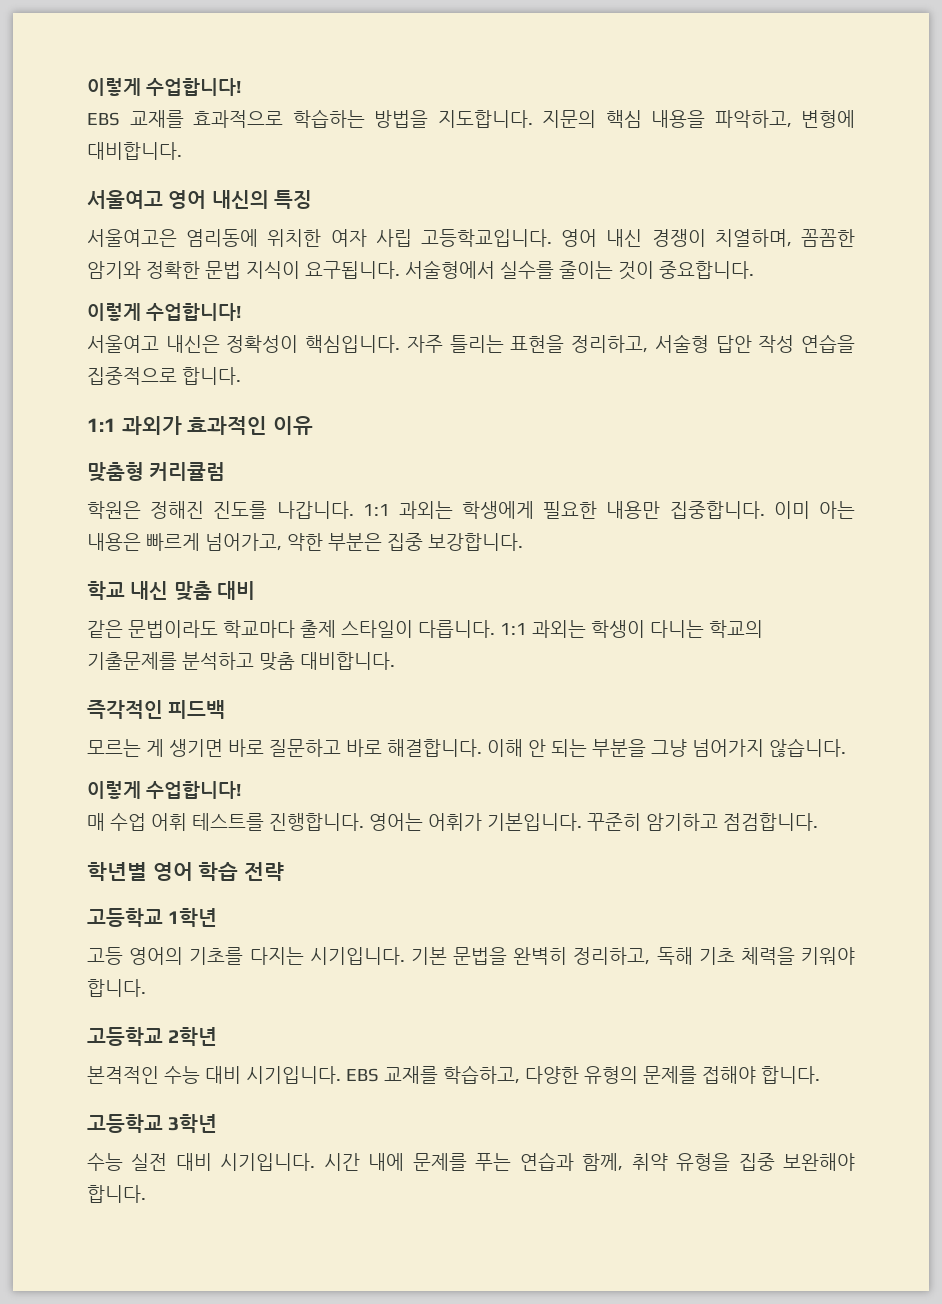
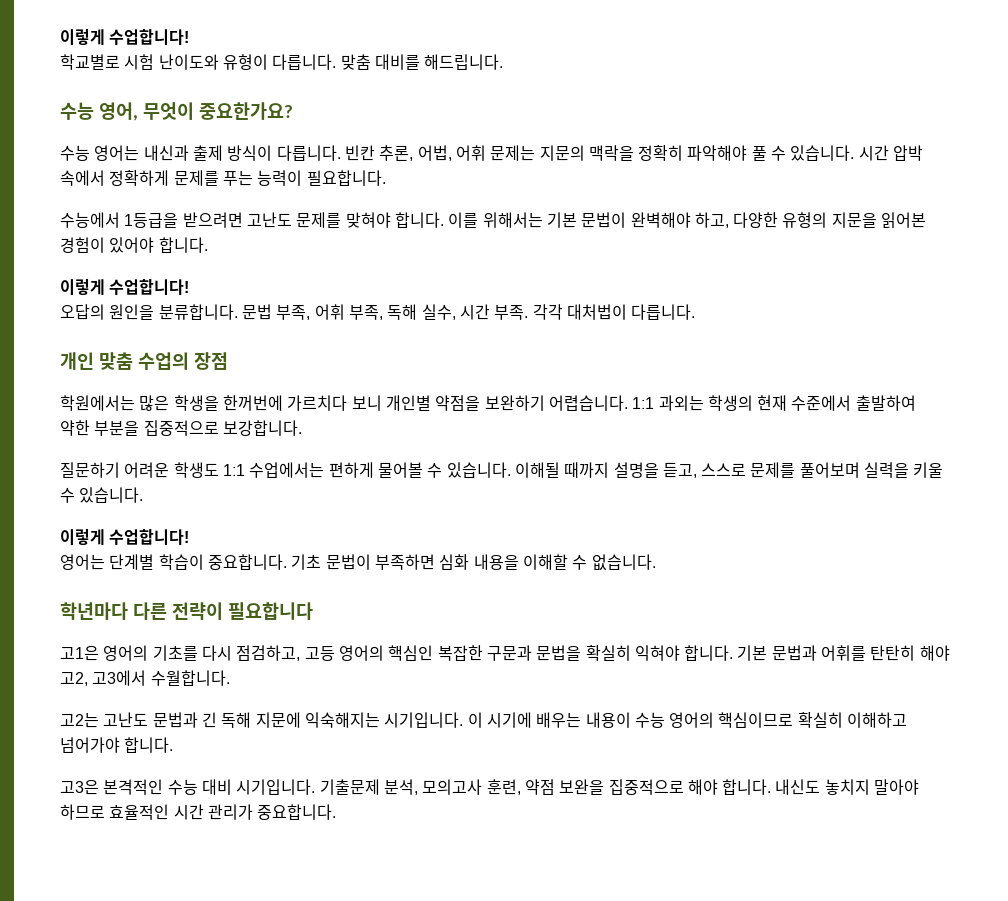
[87,78,241,96] [87,109,855,128] [87,142,182,160] [87,190,312,209] [87,229,856,247] [87,260,754,280] [87,303,241,321] [87,334,856,353] [87,367,241,385] [87,416,313,435] [87,462,226,482] [87,501,855,519] [87,533,523,551] [87,581,255,601] [87,620,763,638] [87,652,395,671] [87,700,226,719] [87,738,846,757] [87,781,241,799] [87,813,818,831] [87,862,284,881] [87,908,218,927] [87,947,855,965] [87,979,146,997] [87,1027,218,1046] 이렇게 수업합니다! // EBS 교재를 효과적으로 학습하는 방법을 지도합니다. 지문의 핵심 내용을 파악하고, 변형에 대비합니다. // 서울여고 영어 내신의 특징 // 서울여고은 염리동에 위치한 여자 사립 고등학교입니다. 영어 내신 경쟁이 치열하며, 꼼꼼한 암기와 정확한 문법 지식이 요구됩니다. 서술형에서 실수를 줄이는 것이 중요합니다. // 이렇게 수업합니다! // 서울여고 내신은 정확성이 핵심입니다. 자주 틀리는 표현을 정리하고, 서술형 답안 작성 연습을 집중적으로 합니다. // 1:1 과외가 효과적인 이유 // 맞춤형 커리큘럼 // 학원은 정해진 진도를 나갑니다. 1:1 과외는 학생에게 필요한 내용만 집중합니다. 이미 아는 내용은 빠르게 넘어가고, 약한 부분은 집중 보강합니다. // 학교 내신 맞춤 대비 // 같은 문법이라도 학교마다 출제 스타일이 다릅니다. 1:1 과외는 학생이 다니는 학교의 기출문제를 분석하고 맞춤 대비합니다. // 즉각적인 피드백 // 모르는 게 생기면 바로 질문하고 바로 해결합니다. 이해 안 되는 부분을 그냥 넘어가지 않습니다. // 이렇게 수업합니다! // 매 수업 어휘 테스트를 진행합니다. 영어는 어휘가 기본입니다. 꾸준히 암기하고 점검합니다. // 학년별 영어 학습 전략 // 고등학교 1학년 // 고등 영어의 기초를 다지는 시기입니다. 기본 문법을 완벽히 정리하고, 독해 기초 체력을 키워야 합니다. // 고등학교 2학년 // -> [60,28,190,46] [60,54,504,70] [60,102,293,121] [60,145,924,161] [60,170,386,186] [60,212,927,229] [60,237,208,253] [60,278,190,296] [60,304,696,320] [60,352,228,370] [60,395,916,411] [60,420,302,436] [60,462,944,478] [60,487,144,503] [60,528,190,546] [60,554,656,571] [60,602,313,620] [60,645,950,661] [60,670,230,686] [60,712,908,728] [60,737,174,753] [60,779,99,795] 이렇게 수업합니다! // 학교별로 시험 난이도와 유형이 다릅니다. 맞춤 대비를 해드립니다. // 수능 영어, 무엇이 중요한가요? // 수능 영어는 내신과 출제 방식이 다릅니다. 빈칸 추론, 어법, 어휘 문제는 지문의 맥락을 정확히 파악해야 풀 수 있습니다. 시간 압박 속에서 정확하게 문제를 푸는 능력이 필요합니다. // 수능에서 1등급을 받으려면 고난도 문제를 맞혀야 합니다. 이를 위해서는 기본 문법이 완벽해야 하고, 다양한 유형의 지문을 읽어본 경험이 있어야 합니다. // 이렇게 수업합니다! // 오답의 원인을 분류합니다. 문법 부족, 어휘 부족, 독해 실수, 시간 부족. 각각 대처법이 다릅니다. // 개인 맞춤 수업의 장점 // 학원에서는 많은 학생을 한꺼번에 가르치다 보니 개인별 약점을 보완하기 어렵습니다. 1:1 과외는 학생의 현재 수준에서 출발하여 약한 부분을 집중적으로 보강합니다. // 질문하기 어려운 학생도 1:1 수업에서는 편하게 물어볼 수 있습니다. 이해될 때까지 설명을 듣고, 스스로 문제를 풀어보며 실력을 키울 수 있습니다. // 이렇게 수업합니다! // 영어는 단계별 학습이 중요합니다. 기초 문법이 부족하면 심화 내용을 이해할 수 없습니다. // 학년마다 다른 전략이 필요합니다 // 고1은 영어의 기초를 다시 점검하고, 고등 영어의 핵심인 복잡한 구문과 문법을 확실히 익혀야 합니다. 기본 문법과 어휘를 탄탄히 해야 고2, 고3에서 수월합니다. // 고2는 고난도 문법과 긴 독해 지문에 익숙해지는 시기입니다. 이 시기에 배우는 내용이 수능 영어의 핵심이므로 확실히 이해하고 넘어가야 합니다. // 고3은
[345,1065,820,1084] [87,1114,218,1133] [87,1152,855,1171] [87,1185,146,1203] EBS 교재를 학습하고, 다양한 유형의 문제를 접해야 합니다. // 고등학교 3학년 // 수능 실전 대비 시기입니다. 시간 내에 문제를 푸는 연습과 함께, 취약 유형을 집중 보완해야 합니다. -> [319,779,920,795] [60,804,337,820] 기출문제 분석, 모의고사 훈련, 약점 보완을 집중적으로 해야 합니다. 내신도 놓치지 말아야 하므로 효율적인 시간 관리가 중요합니다.

